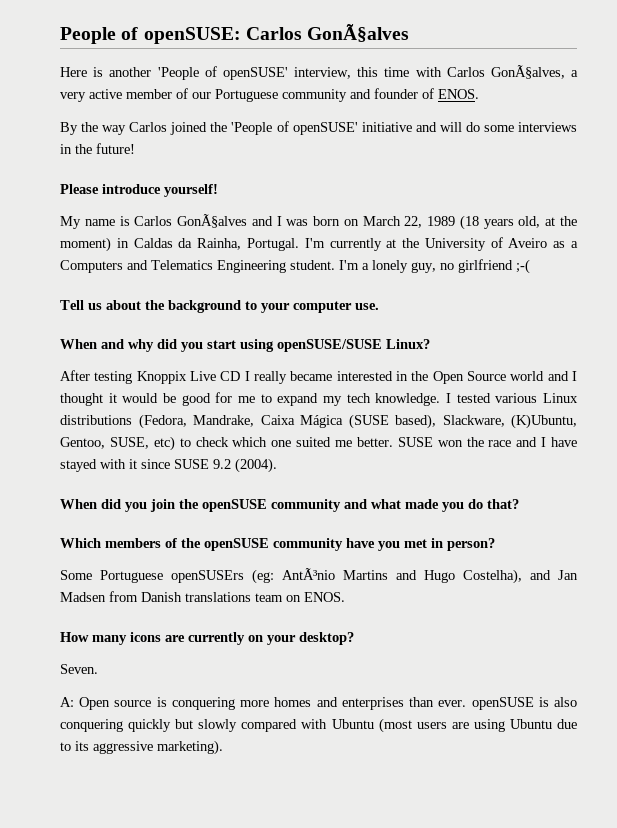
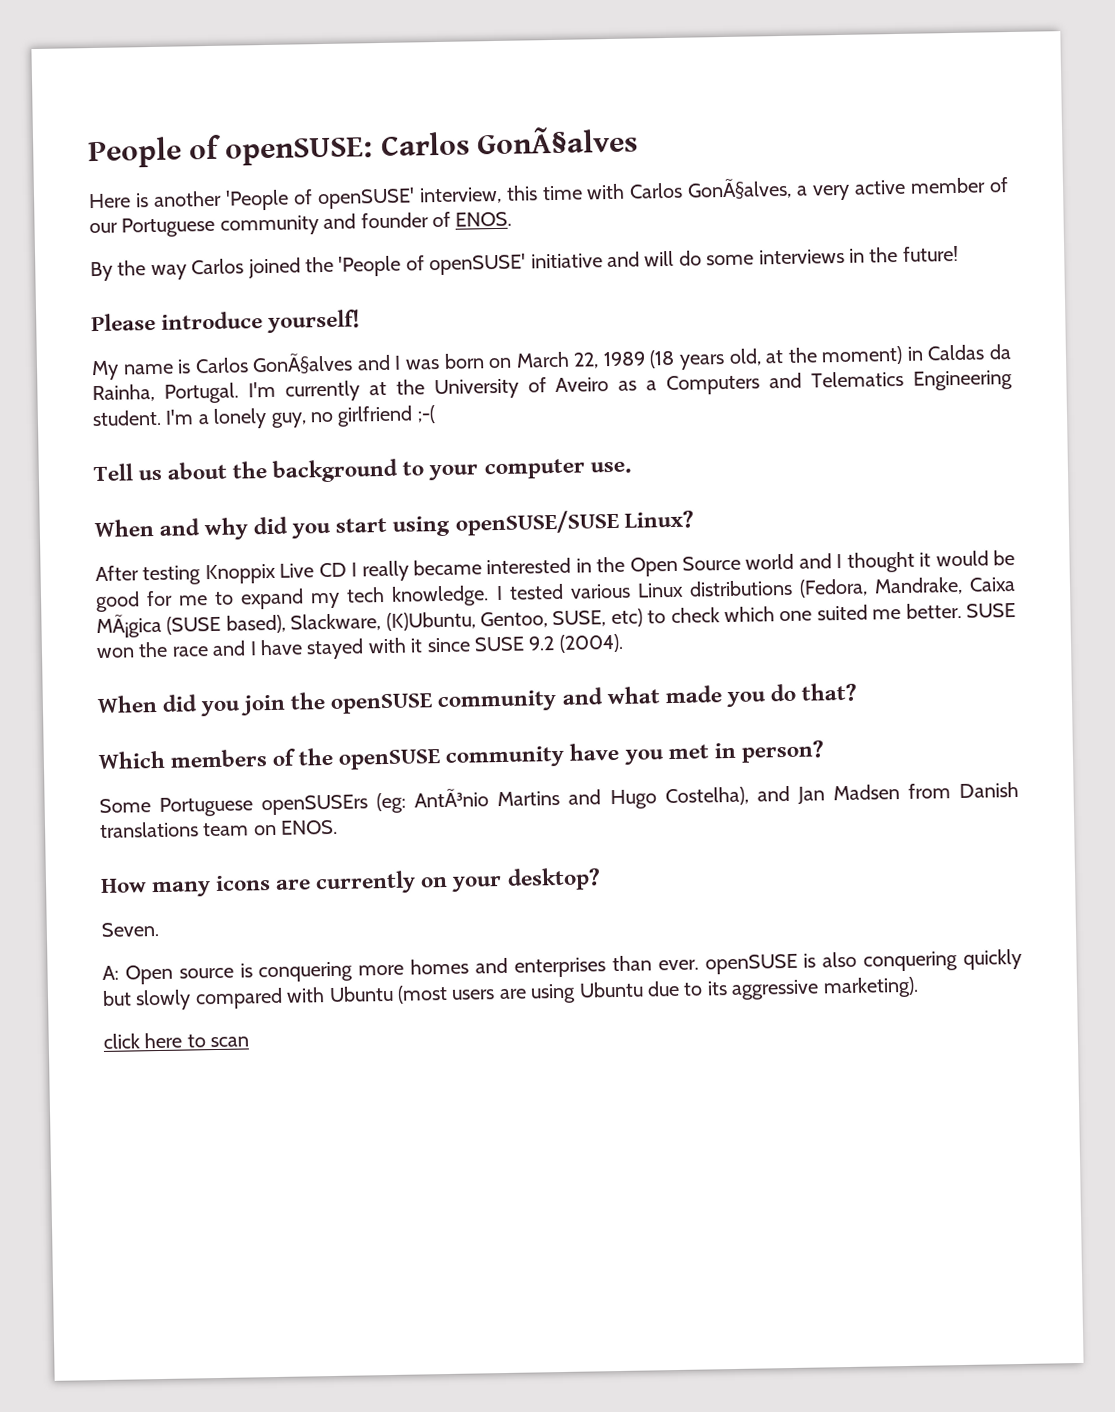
[300,415,343,428] Mágica -> [96,613,162,639] MÃ¡gica
(223, 747) none -> [103,1032,250,1049] // click here to scan

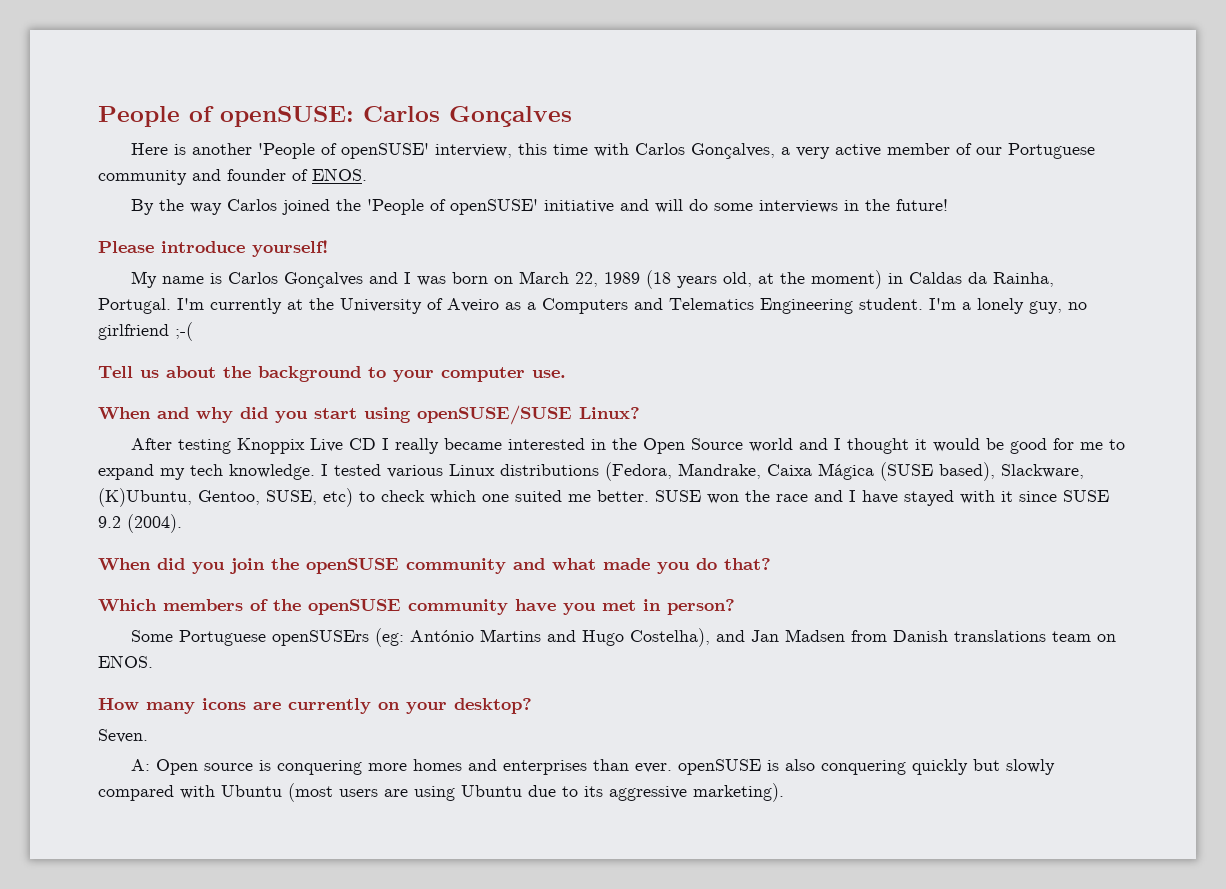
[475,125,638,155] GonÃ§alves -> [449,106,572,127] Gonçalves
[687,177,793,200] GonÃ§alves, -> [691,143,776,159] Gonçalves,
[252,352,354,375] GonÃ§alves -> [284,272,364,288] Gonçalves
[96,613,162,639] MÃ¡gica -> [818,463,874,480] Mágica
[414,788,490,808] AntÃ³nio -> [410,630,475,642] António
[103,1032,250,1049] // click here to scan -> (784, 792) none

